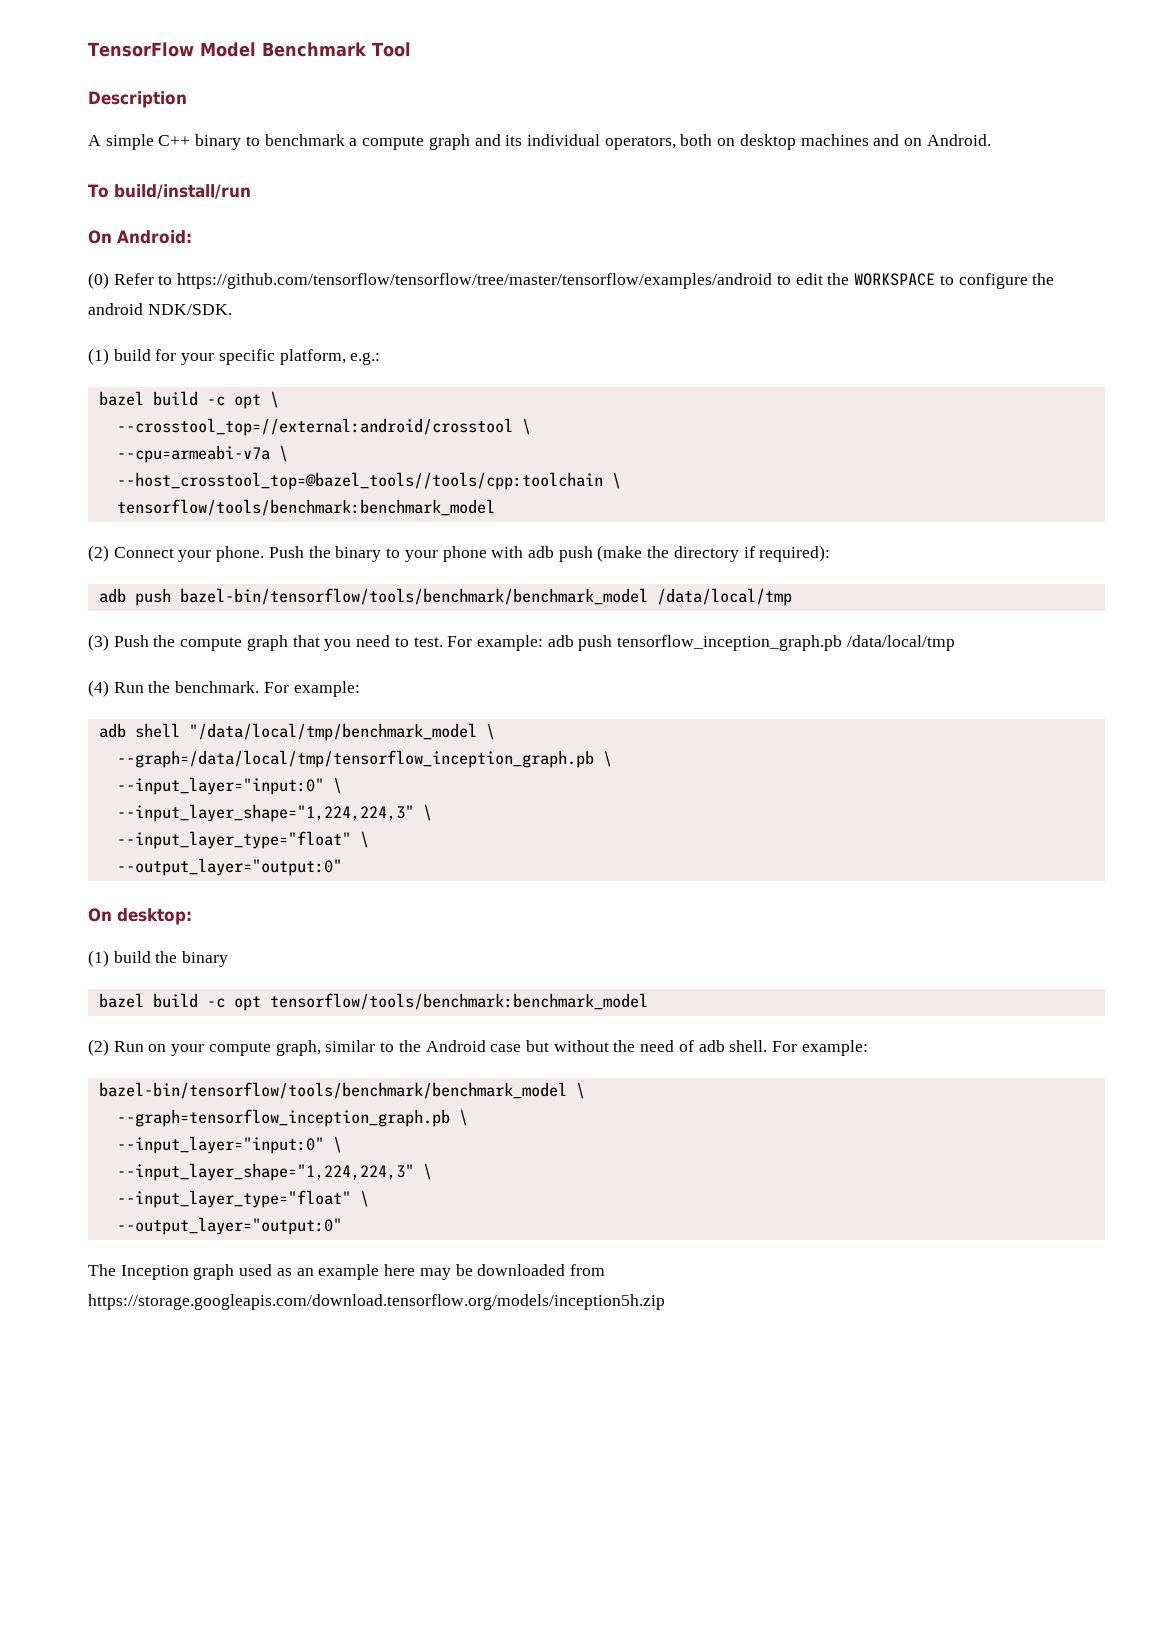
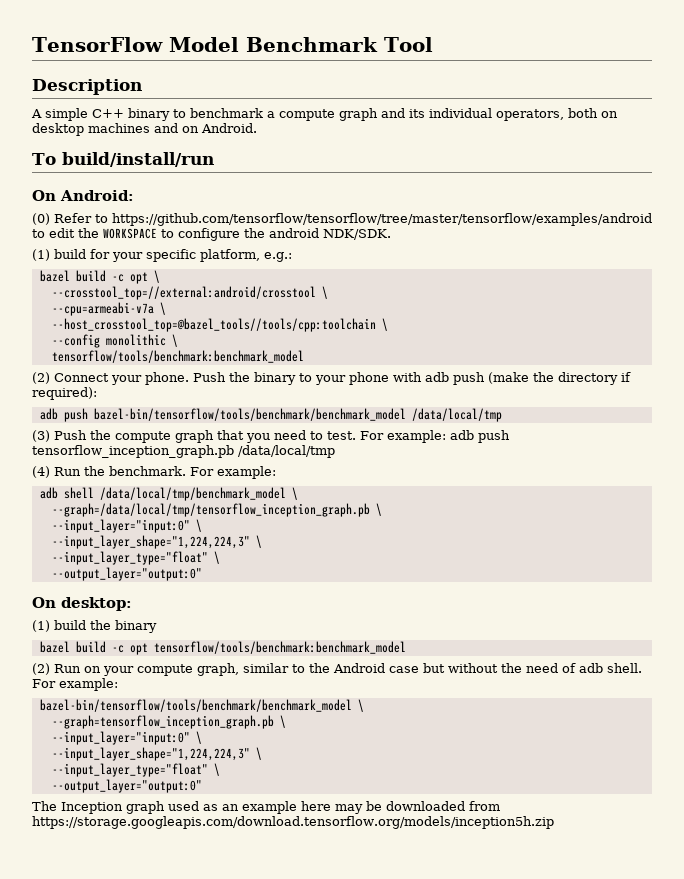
(621, 480) none -> [51,334,178,348] // --config monolithic \
[188,723,477,741] "/data/local/tmp/benchmark_model -> [99,487,286,501] /data/local/tmp/benchmark_model

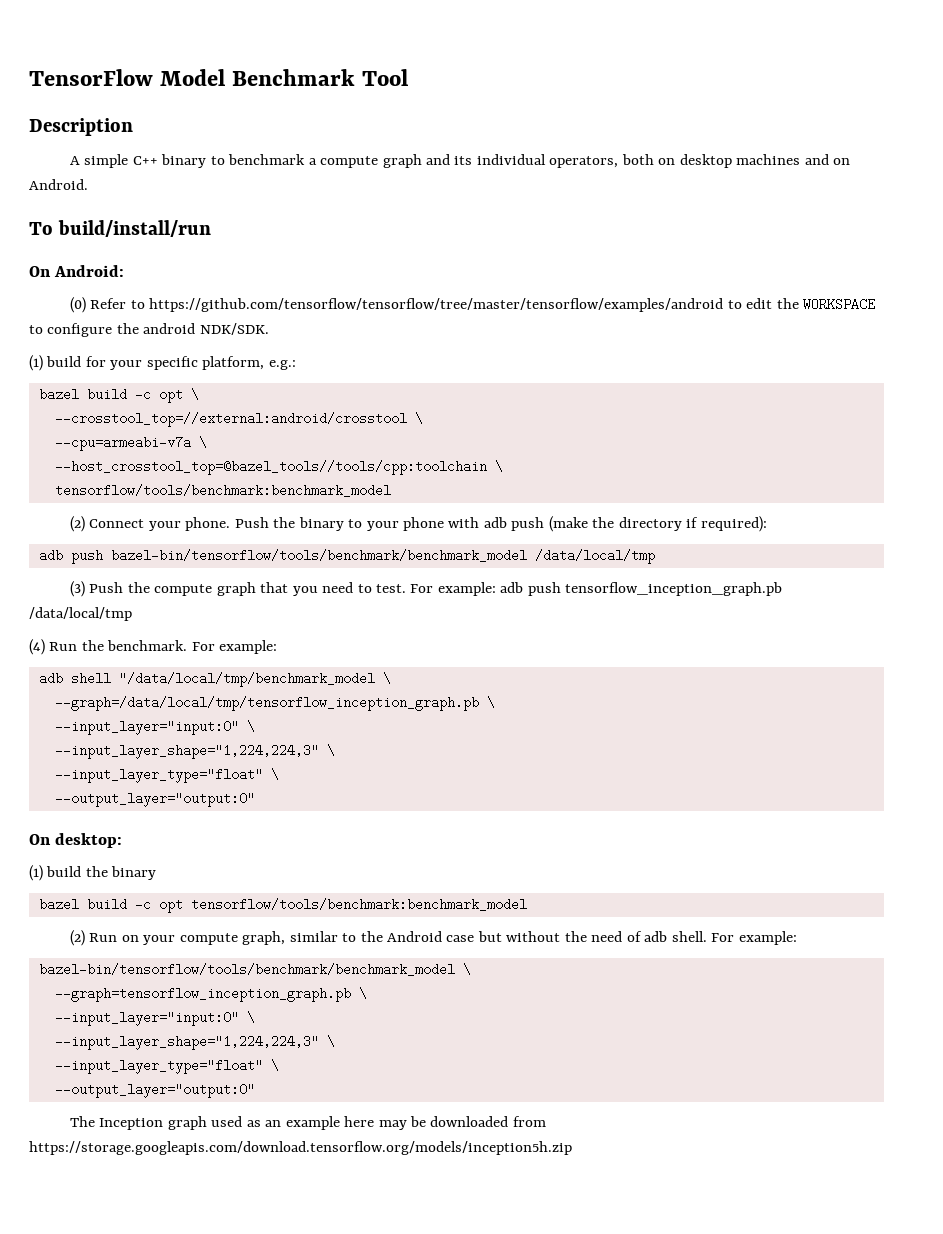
[51,334,178,348] // --config monolithic \ -> (503, 466) none
[99,487,286,501] /data/local/tmp/benchmark_model -> [118,672,375,687] "/data/local/tmp/benchmark_model

